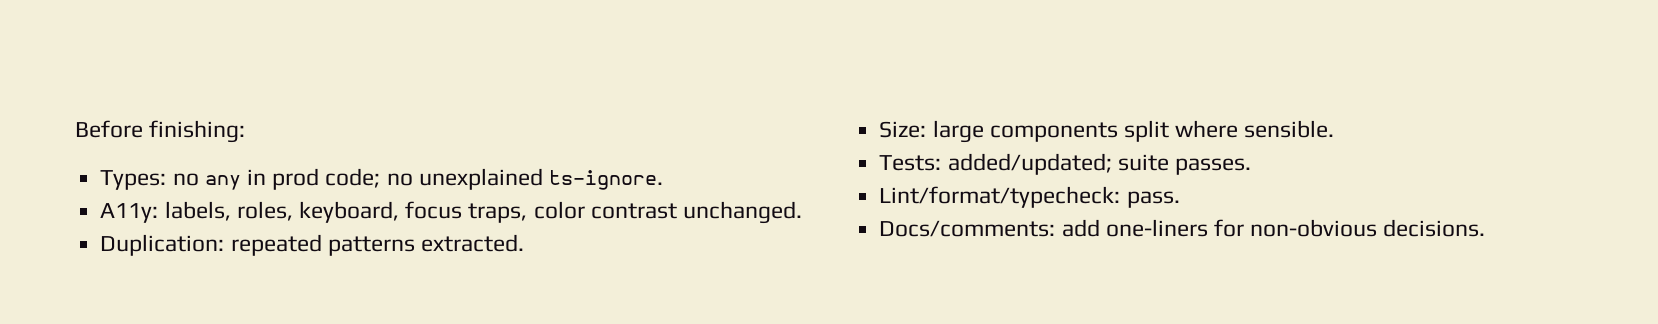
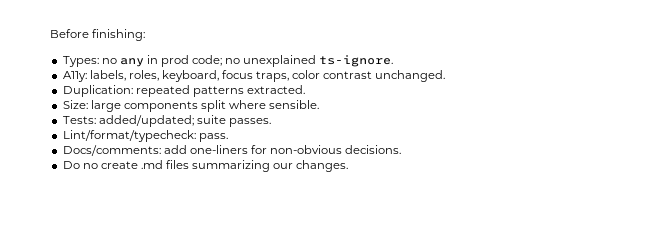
(1486, 228) none -> [62,160,349,172] // Do no create .md files summarizing our changes.

